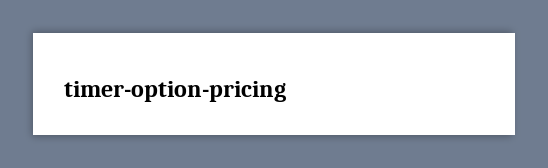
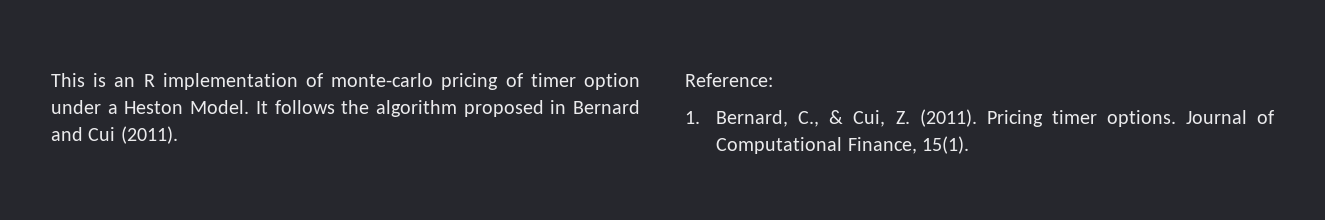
[64,81,286,102] timer-option-pricing -> [51,73,640,90] [51,100,640,117] [51,126,178,144] [685,73,773,87] [685,109,1274,127] [716,136,969,154] This is an R implementation of monte-carlo pricing of timer option under a Heston Model. It follows the algorithm proposed in Bernard and Cui (2011). // Reference: // 1. Bernard, C., & Cui, Z. (2011). Pricing timer options. Journal of Computational Finance, 15(1).

